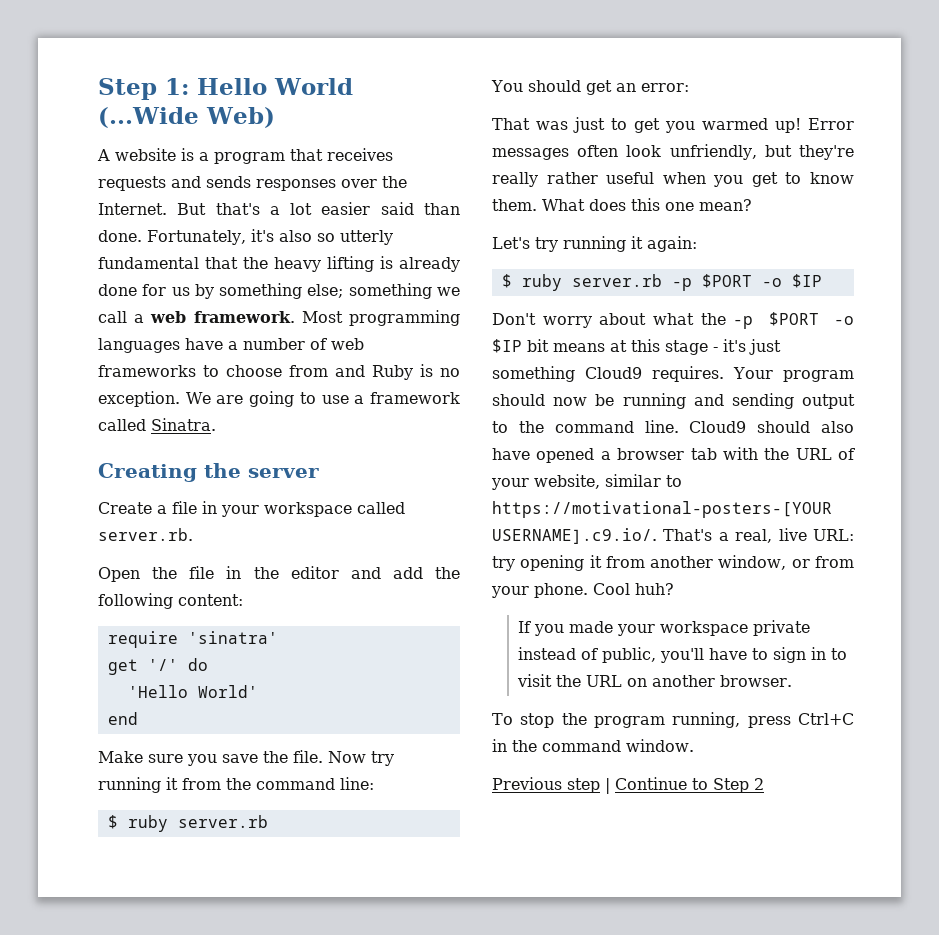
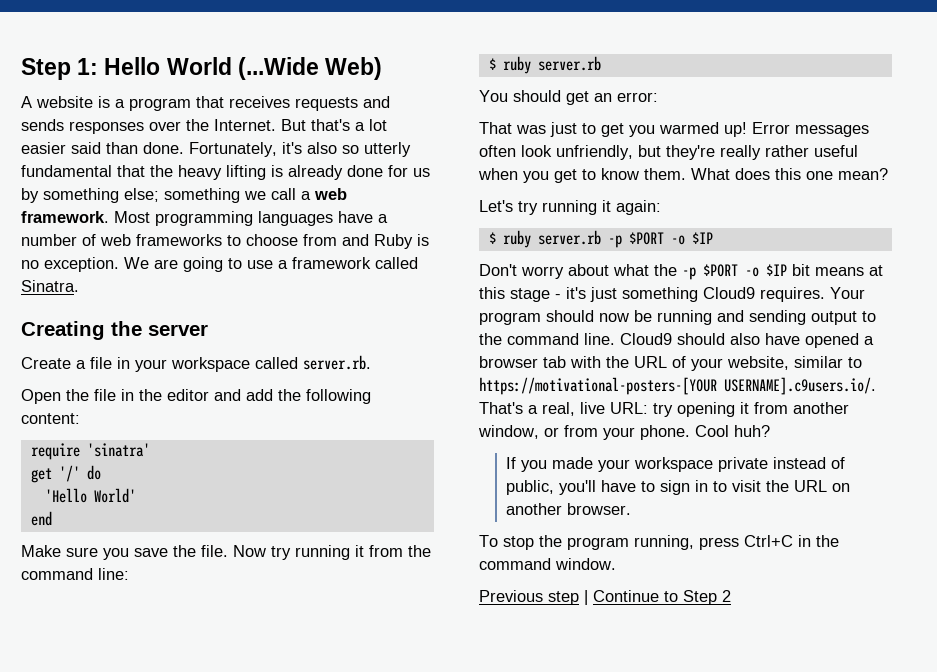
[492,528,657,544] USERNAME].c9.io/. -> [724,377,876,395] USERNAME].c9users.io/.

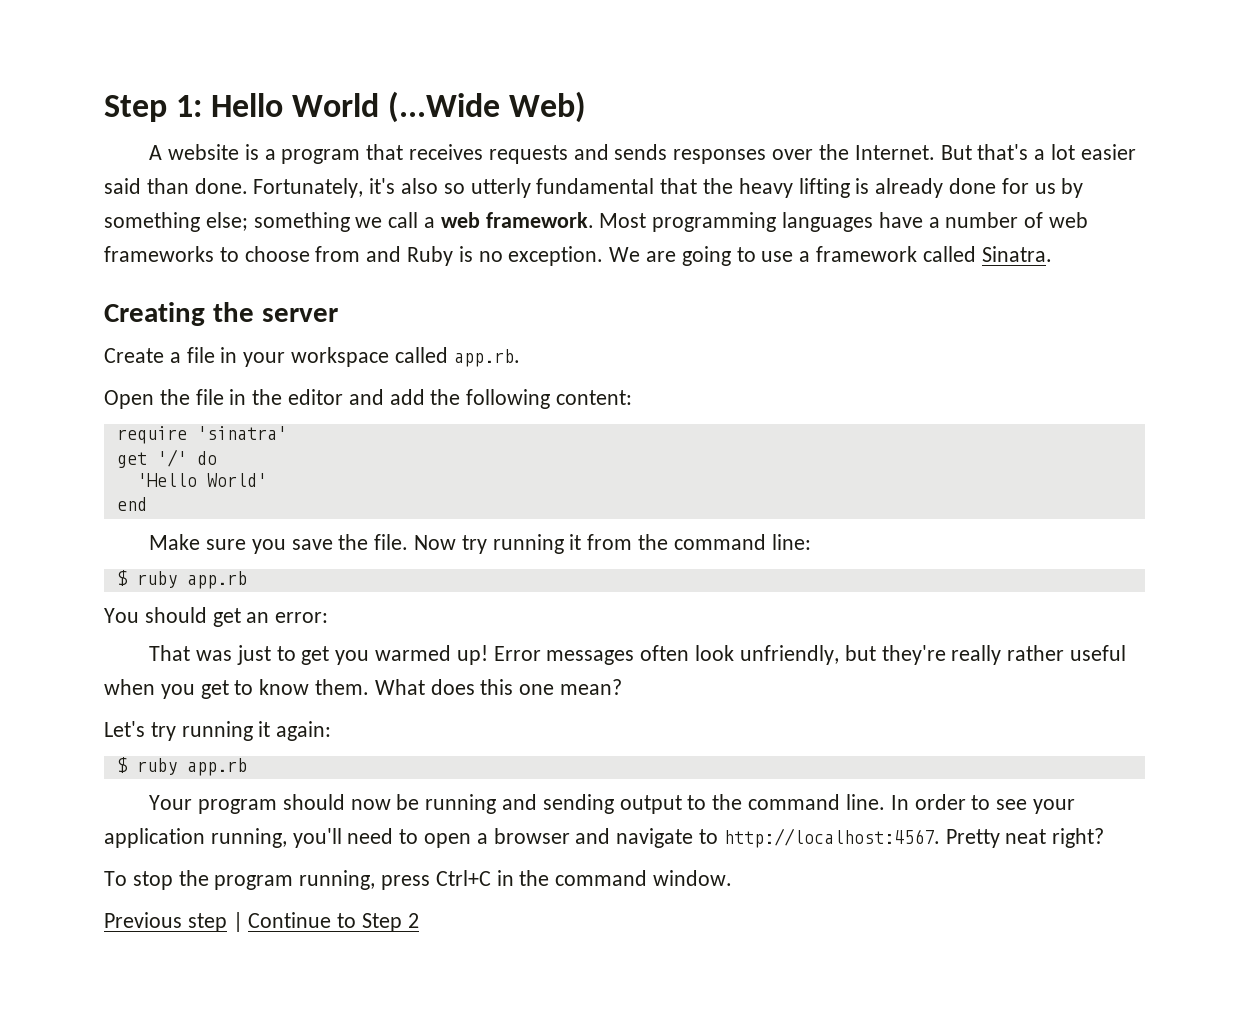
[303,355,371,370] server.rb. -> [453,349,520,367] app.rb.
[537,56,601,71] server.rb -> [186,571,247,589] app.rb
[537,230,713,248] [479,264,883,280] [479,287,825,302] server.rb -p $PORT -o $IP // Don't worry about what the -p $PORT -o $IP bit means at this stage - it's just something Cloud9 requires. -> [186,758,247,776] app.rb //
[620,333,874,348] [479,356,862,371] [479,377,876,395] [479,402,849,417] [478,425,770,440] [506,457,846,472] [506,480,851,495] [506,503,632,515] Cloud9 should also have opened a browser tab with the URL of your website, similar to https://motivational-posters-[YOUR USERNAME].c9users.io/. That's a real, live URL: try opening it from another window, or from your phone. Cool huh? // If you made your workspace private instead of public, you'll have to sign in to visit the URL on another browser. -> [890,794,1075,814] [104,828,1105,848] In order to see your application running, you'll need to open a browser and navigate to http://localhost:4567. Pretty neat right?

